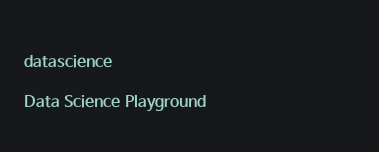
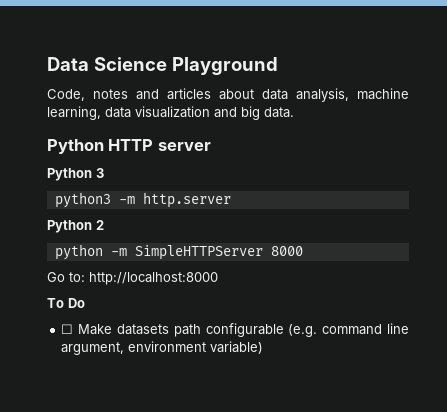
[24,55,112,68] datascience // -> (47, 64) none
(206, 103) none -> [47,88,409,102] [47,106,294,120] [47,139,211,154] [47,168,104,181] [54,192,231,208] [47,220,104,233] [54,244,303,260] [47,272,218,285] [47,298,85,308] [61,323,409,337] [61,341,264,355] // Code, notes and articles about data analysis, machine learning, data visualization and big data. // Python HTTP server // Python 3 // python3 -m http.server // Python 2 // python -m SimpleHTTPServer 8000 // Go to: http://localhost:8000 // To Do // ☐ Make datasets path configurable (e.g. command line argument, environment variable)

